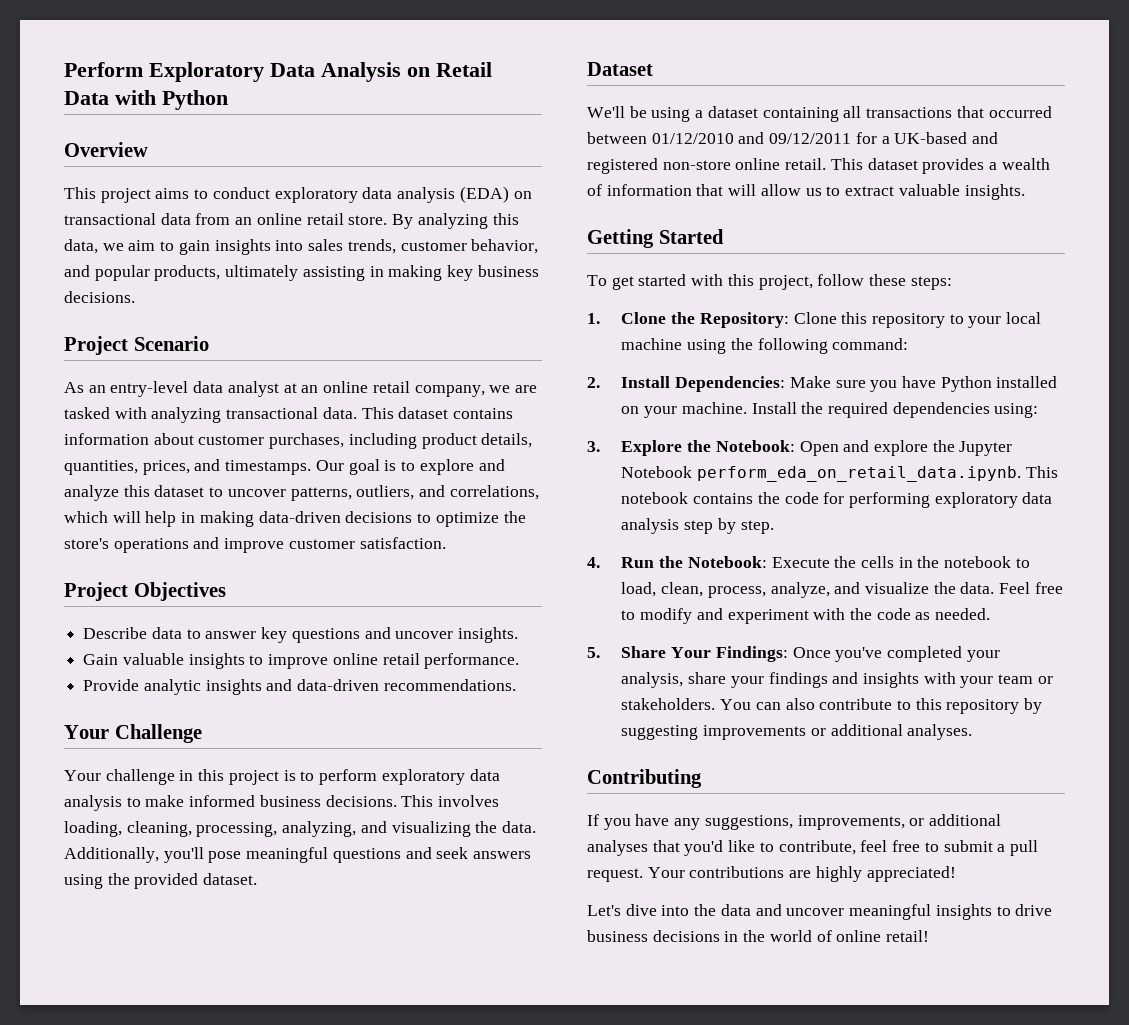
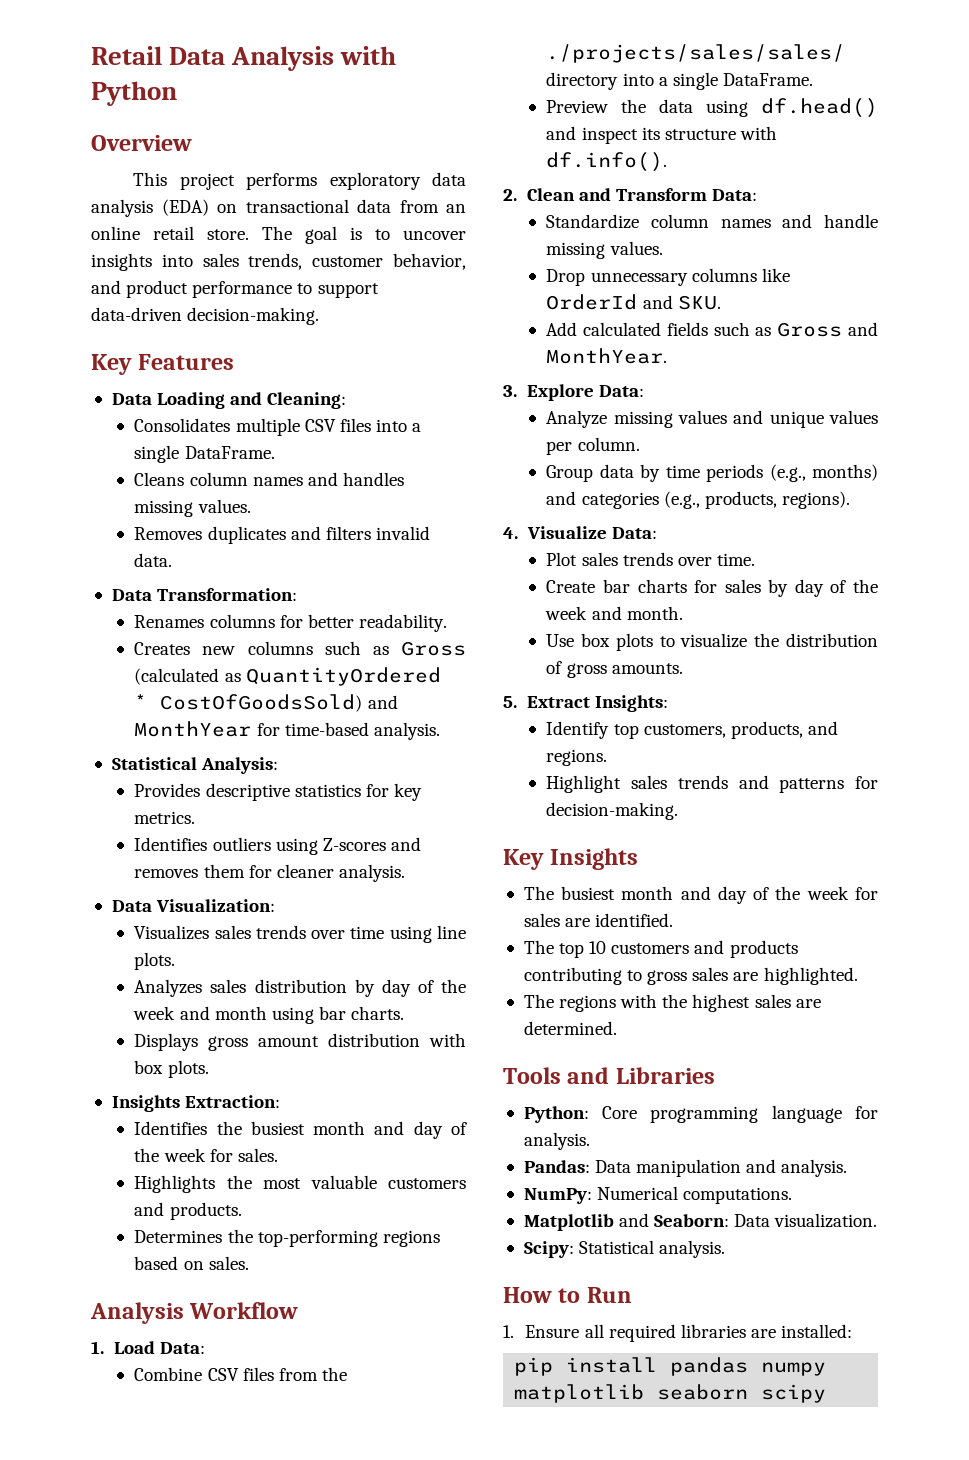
[64,62,492,82] [64,91,109,105] Perform Exploratory Data Analysis on Retail Data -> [91,46,335,71] Retail Data Analysis
[155,187,270,199] aims to conduct -> [246,173,318,190] performs
[392,213,519,229] [64,239,210,255] By analyzing this data, we aim to gain -> [262,226,466,244] The goal is to uncover
[94,265,539,281] [64,291,135,303] [64,336,209,355] [64,381,537,397] [64,407,514,423] [64,433,533,449] [64,459,505,475] [64,485,539,501] [64,511,526,527] [64,537,446,553] [64,582,226,601] [83,627,519,643] [83,653,520,669] [83,679,516,695] [64,724,202,743] [64,769,500,785] [64,795,500,811] [64,821,537,837] [64,847,532,863] [64,873,258,889] [587,62,653,76] [587,106,1052,122] [587,132,999,144] [587,158,1050,174] [587,184,1025,200] [587,229,724,248] [587,274,952,290] [587,312,1042,328] [621,338,909,354] [587,376,1058,392] [621,402,1039,418] [587,440,1013,456] [621,466,1058,482] [621,492,1053,508] [621,518,774,534] [587,556,1030,568] [621,582,1063,598] [621,608,991,624] [587,646,1000,662] [621,672,1053,688] [621,698,1043,714] [621,724,973,740] [587,769,702,788] [587,814,1002,830] [587,840,1038,856] [587,866,956,882] [587,904,1053,920] [587,930,930,942] popular products, ultimately assisting in making key business decisions. // Project Scenario // As an entry-level data analyst at an online retail company, we are tasked with analyzing transactional data. This dataset contains information about customer purchases, including product details, quantities, prices, and timestamps. Our goal is to explore and analyze this dataset to uncover patterns, outliers, and correlations, which will help in making data-driven decisions to optimize the store's operations and improve customer satisfaction. // Project Objectives // Describe data to answer key questions and uncover insights. // Gain valuable insights to improve online retail performance. // Provide analytic insights and data-driven recommendations. // Your Challenge // Your challenge in this project is to perform exploratory data analysis to make informed business decisions. This involves loading, cleaning, processing, analyzing, and visualizing the data. Additionally, you'll pose meaningful questions and seek answers using the provided dataset. // Dataset // We'll be using a dataset containing all transactions that occurred between 01/12/2010 and 09/12/2011 for a UK-based and registered non-store online retail. This dataset provides a wealth of information that will allow us to extract valuable insights. // Getting Started // To get started with this project, follow these steps: // 1. Clone the Repository: Clone this repository to your local machine using the following command: // 2. Install Dependencies: Make sure you have Python installed on your machine. Install the required dependencies using: // 3. Explore the Notebook: Open and explore the Jupyter Notebook perform_eda_on_retail_data.ipynb. This notebook contains the code for performing exploratory data analysis step by step. // 4. Run the Notebook: Execute the cells in the notebook to load, clean, process, analyze, and visualize the data. Feel free to modify and experiment with the code as needed. // 5. Share Your Findings: Once you've completed your analysis, share your findings and insights with your team or stakeholders. You can also contribute to this repository by suggesting improvements or additional analyses. // Contributing // If you have any suggestions, improvements, or additional analyses that you'd like to contribute, feel free to submit a pull request. Your contributions are highly appreciated! // Let's dive into the data and uncover meaningful insights to drive business decisions in the world of online retail! -> [126,280,379,298] [91,307,320,325] [91,354,235,375] [111,392,347,409] [134,418,422,436] [134,445,275,463] [134,472,404,486] [134,499,251,517] [134,526,430,544] [134,553,173,567] [111,588,298,601] [134,614,447,632] [134,641,467,656] [134,667,441,686] [134,694,398,712] [134,721,440,740] [111,757,279,774] [134,783,422,801] [134,811,196,824] [134,837,421,855] [134,864,405,882] [111,899,276,912] [134,925,466,943] [134,952,176,970] [134,979,466,997] [133,1006,405,1024] [134,1033,467,1051] [134,1060,209,1078] [111,1095,281,1112] [134,1121,467,1139] [134,1148,278,1162] [134,1175,467,1193] [134,1202,242,1220] [134,1229,440,1247] [134,1256,249,1270] [90,1302,299,1324] [91,1341,205,1354] [134,1367,347,1381] [546,44,846,63] [546,72,813,90] [546,98,878,118] [546,126,777,144] [546,152,668,172] [503,188,757,201] [546,214,878,229] [546,241,663,259] [546,268,790,286] [546,294,721,310] [546,322,878,337] [546,348,668,364] [503,384,644,401] [546,410,878,428] [546,437,640,455] [546,464,878,482] [546,491,850,509] [503,526,657,539] [546,552,755,566] [546,579,878,597] [545,606,683,620] [546,633,878,651] [546,661,683,678] [503,695,668,712] [546,721,838,739] [546,749,608,766] [546,775,878,793] [546,802,679,820] [503,848,639,870] [523,886,878,904] [523,913,674,927] [523,940,798,958] [523,967,858,985] [523,994,821,1012] [523,1021,617,1035] [503,1067,715,1084] [523,1105,878,1123] [523,1132,590,1150] [523,1159,848,1177] [523,1186,793,1204] [523,1213,878,1231] [523,1240,726,1258] [503,1287,632,1303] [503,1324,853,1342] [514,1357,827,1376] [514,1384,827,1403] product performance to support data-driven decision-making. // Key Features // Data Loading and Cleaning: // Consolidates multiple CSV files into a single DataFrame. // Cleans column names and handles missing values. // Removes duplicates and filters invalid data. // Data Transformation: // Renames columns for better readability. // Creates new columns such as Gross (calculated as QuantityOrdered * CostOfGoodsSold) and MonthYear for time-based analysis. // Statistical Analysis: // Provides descriptive statistics for key metrics. // Identifies outliers using Z-scores and removes them for cleaner analysis. // Data Visualization: // Visualizes sales trends over time using line plots. // Analyzes sales distribution by day of the week and month using bar charts. // Displays gross amount distribution with box plots. // Insights Extraction: // Identifies the busiest month and day of the week for sales. // Highlights the most valuable customers and products. // Determines the top-performing regions based on sales. // Analysis Workflow // 1. Load Data: // Combine CSV files from the ./projects/sales/sales/ directory into a single DataFrame. // Preview the data using df.head() and inspect its structure with df.info(). // 2. Clean and Transform Data: // Standardize column names and handle missing values. // Drop unnecessary columns like OrderId and SKU. // Add calculated fields such as Gross and MonthYear. // 3. Explore Data: // Analyze missing values and unique values per column. // Group data by time periods (e.g., months) and categories (e.g., products, regions). // 4. Visualize Data: // Plot sales trends over time. // Create bar charts for sales by day of the week and month. // Use box plots to visualize the distribution of gross amounts. // 5. Extract Insights: // Identify top customers, products, and regions. // Highlight sales trends and patterns for decision-making. // Key Insights // The busiest month and day of the week for sales are identified. // The top 10 customers and products contributing to gross sales are highlighted. // The regions with the highest sales are determined. // Tools and Libraries // Python: Core programming language for analysis. // Pandas: Data manipulation and analysis. // NumPy: Numerical computations. // Matplotlib and Seaborn: Data visualization. // Scipy: Statistical analysis. // How to Run // 1. Ensure all required libraries are installed: // pip install pandas numpy matplotlib seaborn scipy

